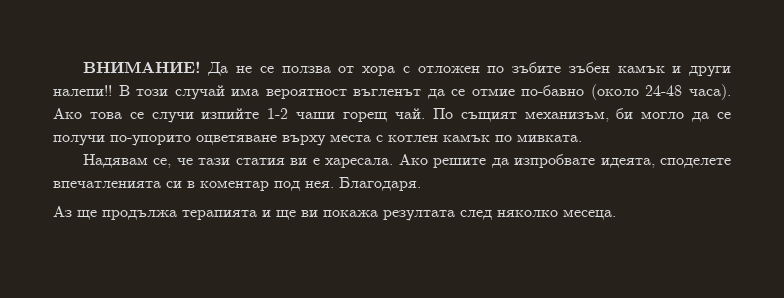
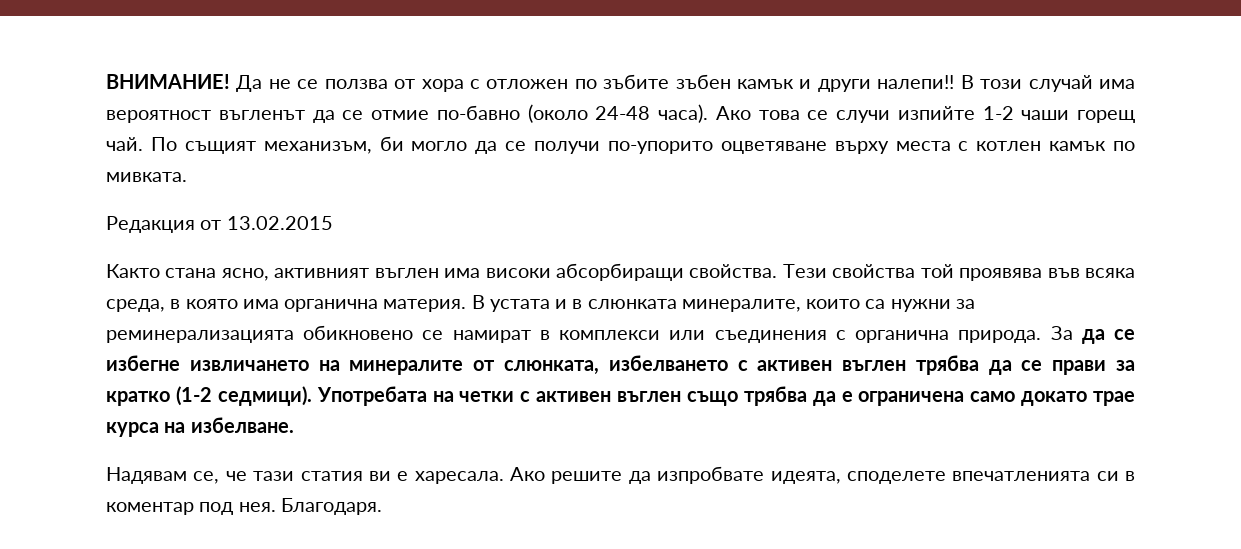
(582, 138) none -> [106,216,333,233] [106,263,1135,281] [106,295,975,312] [106,325,1136,344] [106,355,1136,375] [106,386,1135,406] [106,417,294,437] // Редакция от 13.02.2015 // Както стана ясно, активният въглен има високи абсорбиращи свойства. Тези свойства той проявява във всяка среда, в която има органична материя. В устата и в слюнката минералите, които са нужни за реминерализацията обикновено се намират в комплекси или съединения с органична природа. За да се избегне извличането на минералите от слюнката, избелването с активен въглен трябва да се прави за кратко (1-2 седмици). Употребата на четки с активен въглен също трябва да е ограничена само докато трае курса на избелване.
[53,206,616,221] // Аз ще продължа терапията и ще ви покажа резултата след няколко месеца. -> (382, 506) none

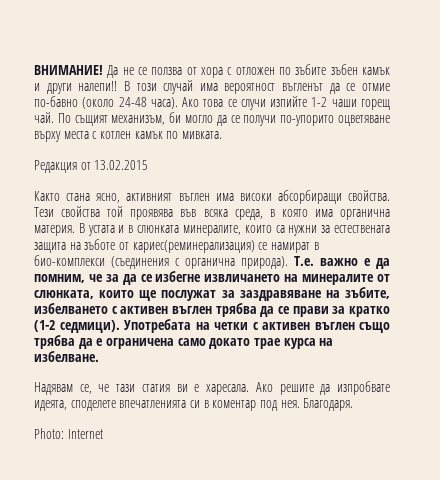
[106,325,1073,343] реминерализацията обикновено се намират в комплекси или съединения с органична природа. За -> [333,225,390,233] [34,239,319,253] [34,255,390,269] [34,274,119,283] естествената защита на зъботе от кариес(реминерализация) се намират в био-комплекси (съединения с органична природа). Т.е. важно е да помним, че за
(599, 367) none -> [99,287,390,301] които ще послужат за заздравяване на зъбите,
(382, 506) none -> [34,428,103,439] // Photo: Internet

